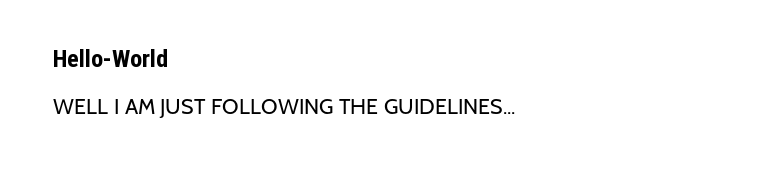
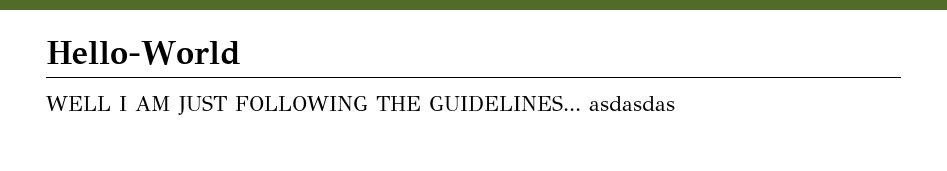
(515, 106) none -> [589,96,675,111] asdasdas

